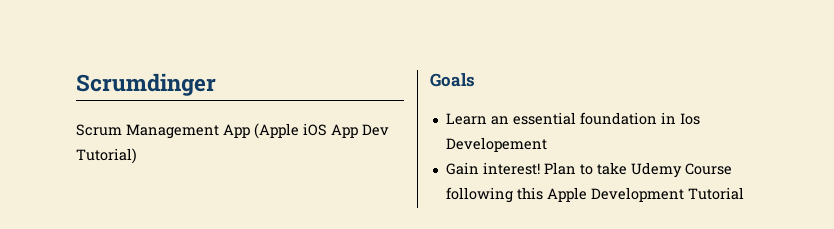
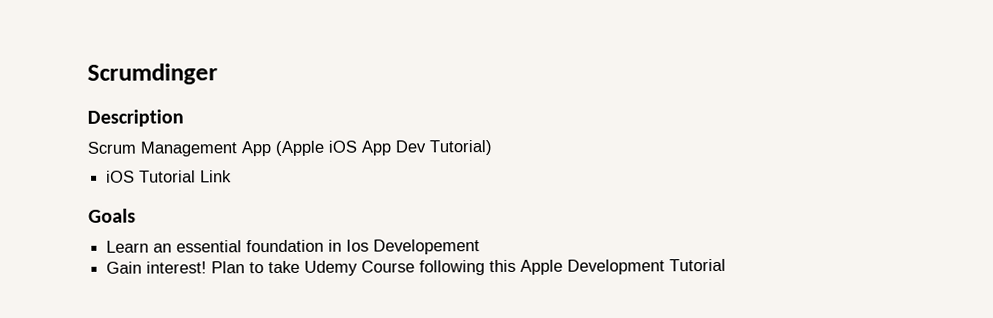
(216, 84) none -> [87,109,184,127] // Description
(137, 156) none -> [106,170,233,183] // iOS Tutorial Link

